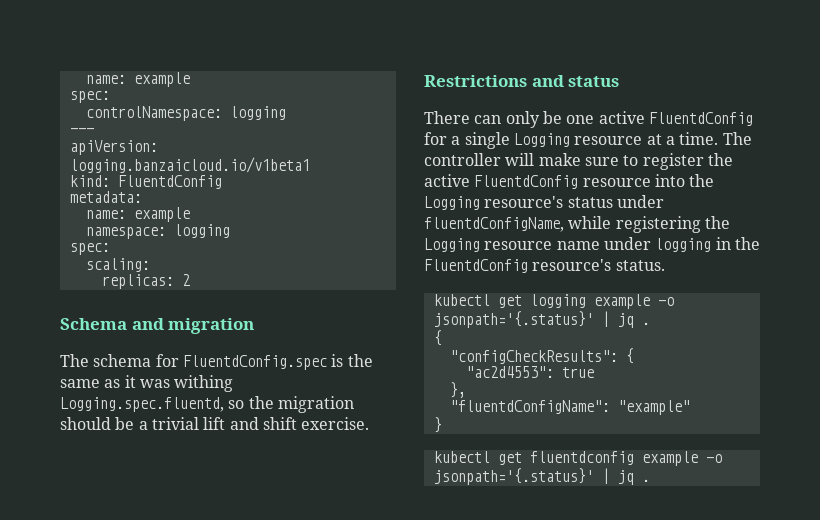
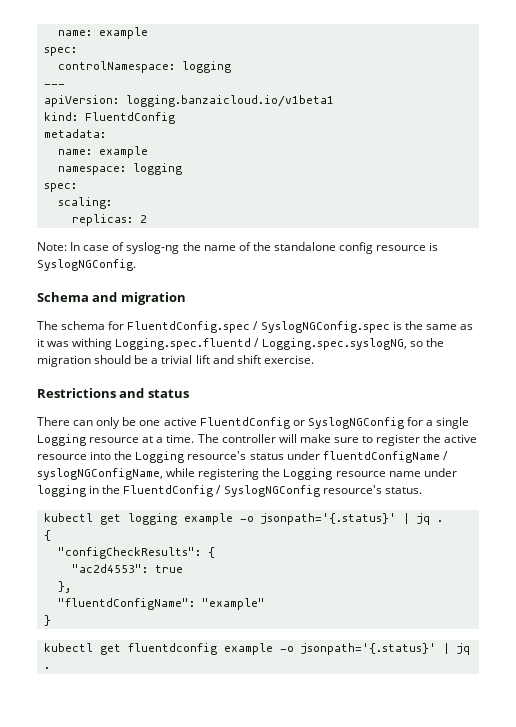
(190, 280) none -> [37,242,439,254] [37,259,136,271] // Note: In case of syslog-ng the name of the standalone config resource is SyslogNGConfig.
(327, 362) none -> [253,321,390,333] / SyslogNGConfig.spec
[60,397,224,412] Logging.spec.fluentd, -> [115,338,407,350] Logging.spec.fluentd / Logging.spec.syslogNG,
(753, 119) none -> [292,417,404,429] or SyslogNGConfig
[474,175,579,189] FluentdConfig -> (478, 438) none
[424,217,564,232] fluentdConfigName, -> [322,451,448,463] [37,468,163,480] fluentdConfigName / syslogNGConfigName,
(528, 266) none -> [216,485,320,497] / SyslogNGConfig

